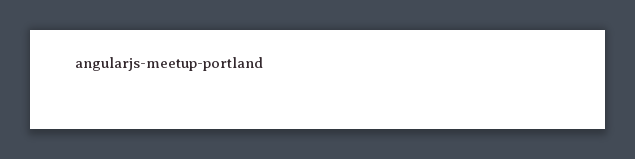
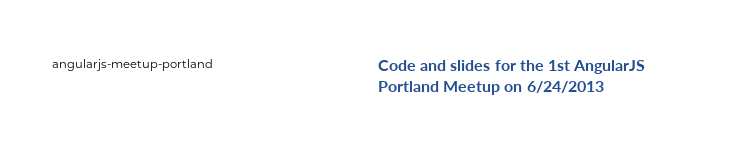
(263, 64) none -> [378,60,646,74] [378,81,604,95] // Code and slides for the 1st AngularJS Portland Meetup on 6/24/2013

